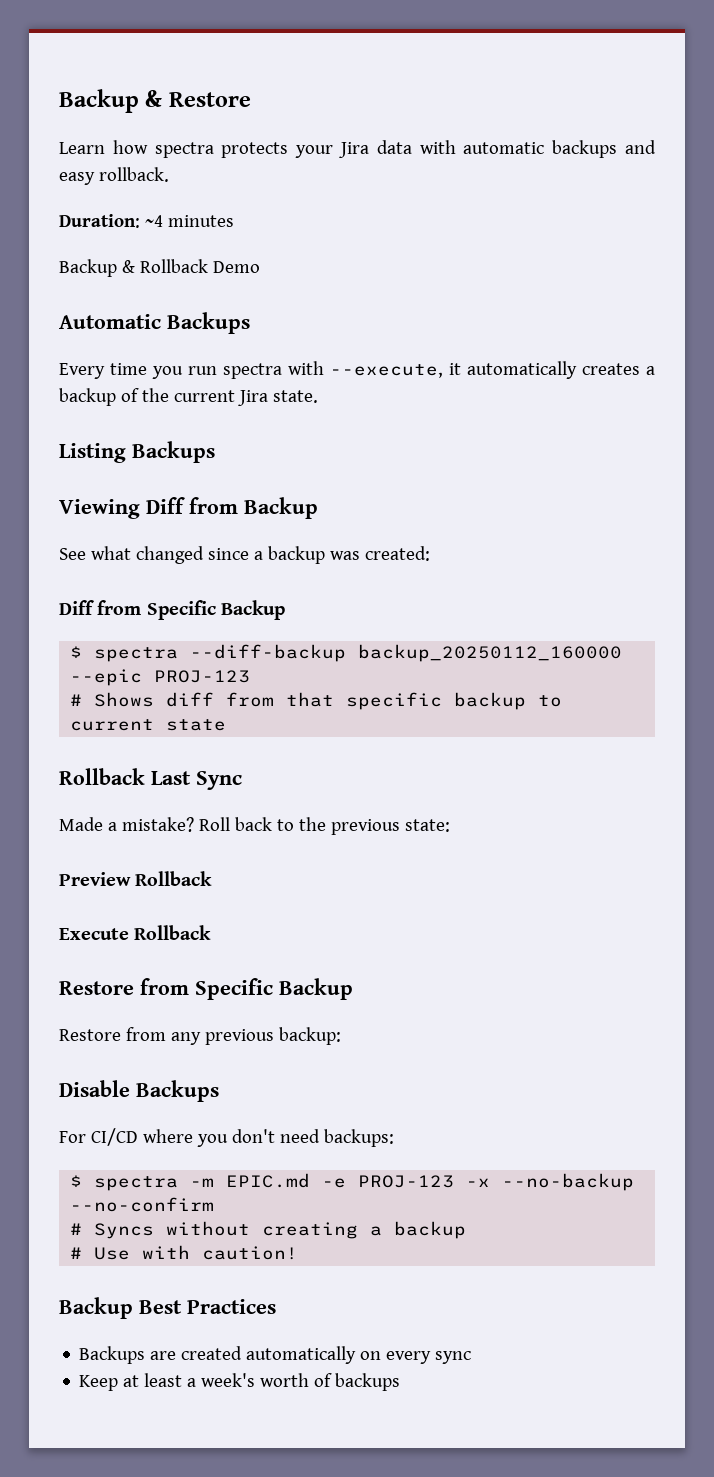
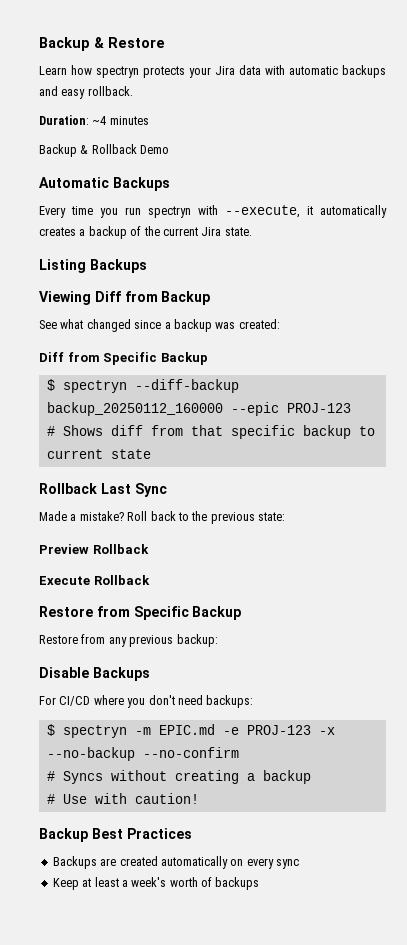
[154,142,214,158] spectra -> [96,66,139,78] spectryn
[223,363,282,379] spectra -> [148,206,191,218] spectryn
[94,647,179,662] spectra -> [62,380,127,393] spectryn
[94,1176,179,1191] spectra -> [62,725,127,738] spectryn

